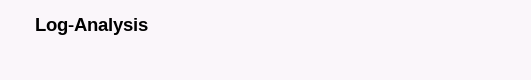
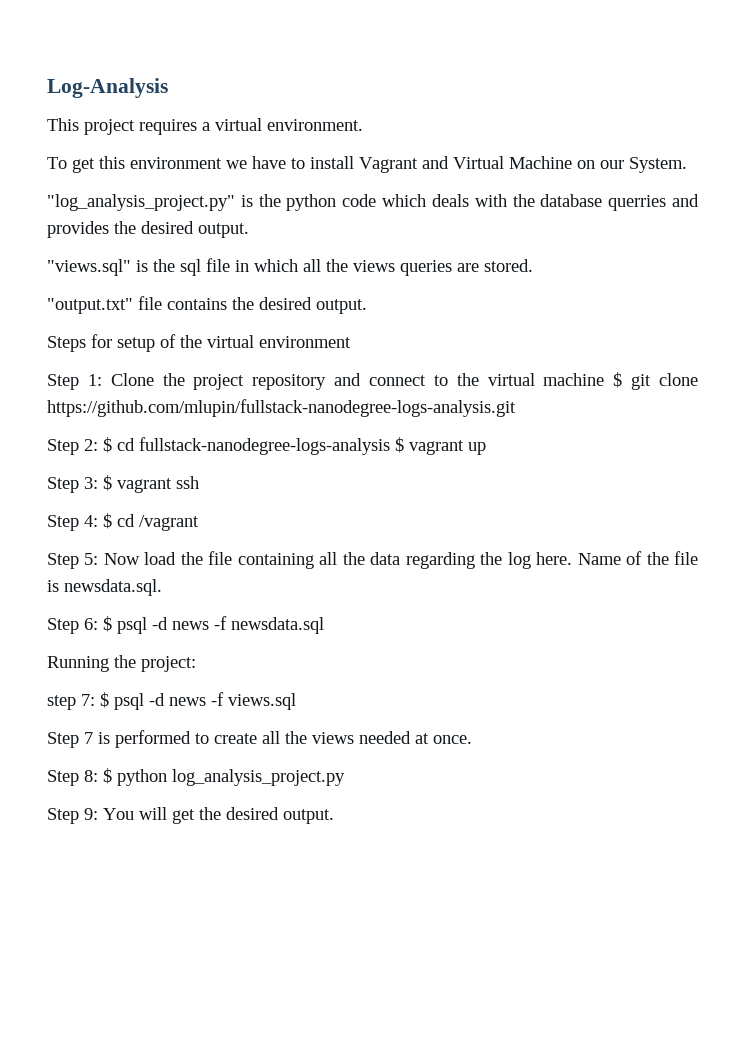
(148, 26) none -> [47,118,363,135] [47,156,687,173] [47,194,699,211] [47,221,249,238] [47,258,533,276] [47,296,367,314] [47,334,351,352] [47,372,698,390] [47,399,516,417] [47,437,486,455] [47,475,199,493] [47,513,199,531] [47,551,699,569] [47,579,162,596] [47,616,324,634] [47,655,196,672] [47,692,296,710] [47,730,472,748] [47,768,345,786] [47,807,334,824] // This project requires a virtual environment. // To get this environment we have to install Vagrant and Virtual Machine on our System. // "log_analysis_project.py" is the python code which deals with the database querries and provides the desired output. // "views.sql" is the sql file in which all the views queries are stored. // "output.txt" file contains the desired output. // Steps for setup of the virtual environment // Step 1: Clone the project repository and connect to the virtual machine $ git clone https://github.com/mlupin/fullstack-nanodegree-logs-analysis.git // Step 2: $ cd fullstack-nanodegree-logs-analysis $ vagrant up // Step 3: $ vagrant ssh // Step 4: $ cd /vagrant // Step 5: Now load the file containing all the data regarding the log here. Name of the file is newsdata.sql. // Step 6: $ psql -d news -f newsdata.sql // Running the project: // step 7: $ psql -d news -f views.sql // Step 7 is performed to create all the views needed at once. // Step 8: $ python log_analysis_project.py // Step 9: You will get the desired output.

